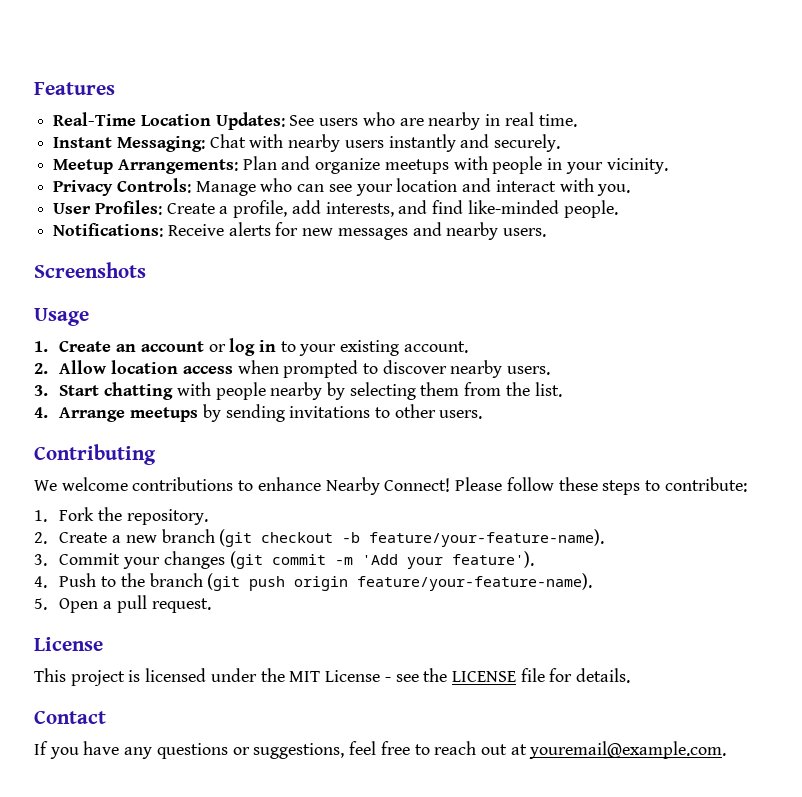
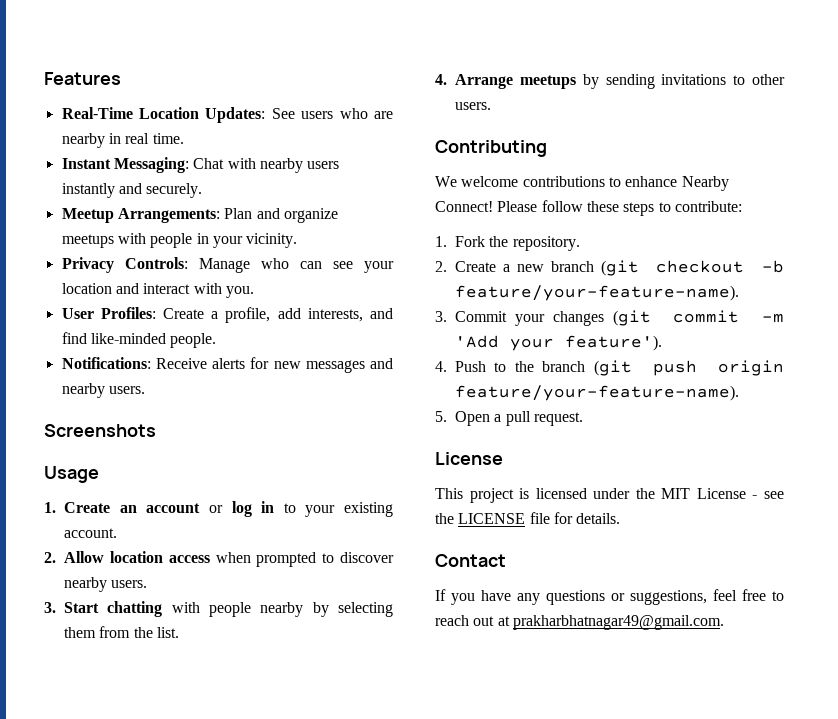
[529,741,727,759] youremail@example.com. -> [512,615,724,630] prakharbhatnagar49@gmail.com.

